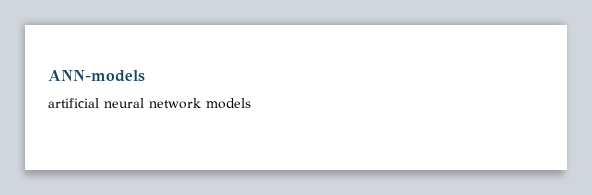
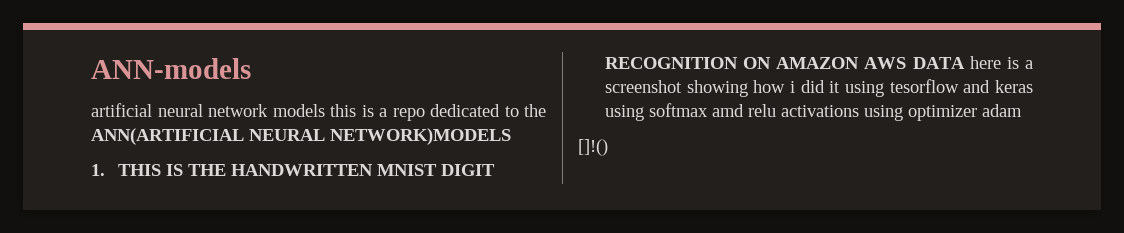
(251, 103) none -> [330,104,546,121] [91,128,511,145] [91,164,495,176] [604,56,1034,69] [604,79,1033,97] [604,103,1022,121] [578,139,608,156] this is a repo dedicated to the ANN(ARTIFICIAL NEURAL NETWORK)MODELS // 1. THIS IS THE HANDWRITTEN MNIST DIGIT RECOGNITION ON AMAZON AWS DATA here is a screenshot showing how i did it using tesorflow and keras using softmax amd relu activations using optimizer adam // []!()

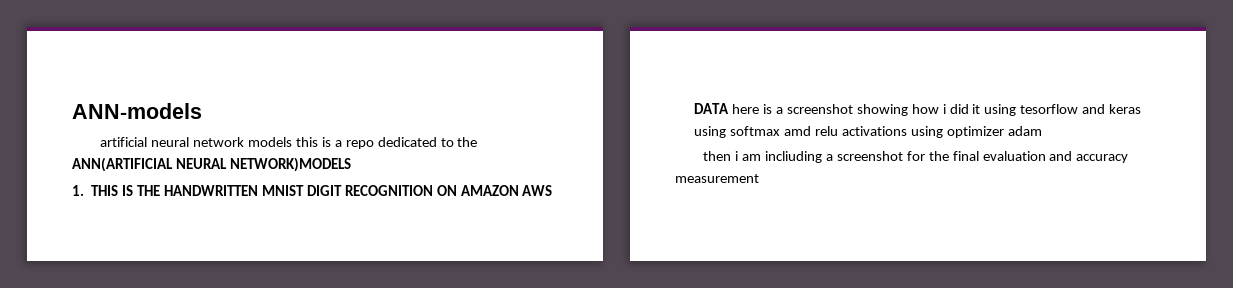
[578,139,608,156] []!() -> [703,151,1129,163] [675,174,759,183] then i am incliuding a screenshot for the final evaluation and accuracy measurement

